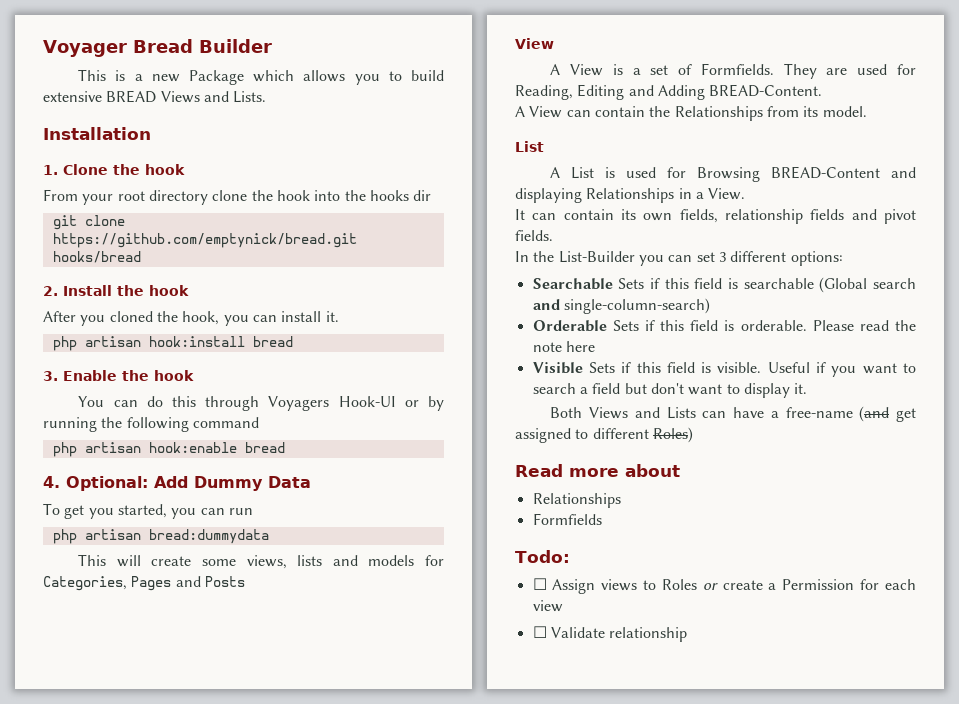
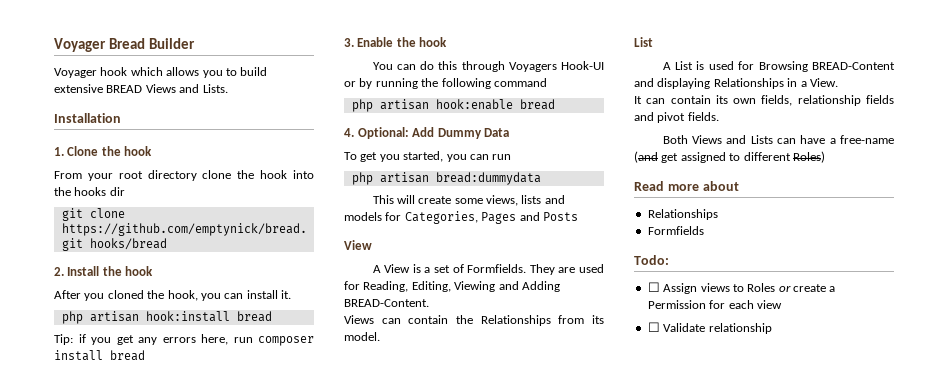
[78,69,245,85] This is a new Package -> [54,67,128,78] Voyager hook
(293, 341) none -> [54,334,314,346] [54,350,145,361] // Tip: if you get any errors here, run composer install bread
[577,84,625,100] Editing -> [411,281,496,292] Editing, Viewing
[515,106,563,118] A View -> [344,315,374,324] Views
[515,251,843,266] [532,277,916,293] [532,298,710,314] [532,320,916,332] [532,341,595,352] [532,362,916,377] [532,383,808,398] // In the List-Builder you can set 3 different options: // Searchable Sets if this field is searchable (Global search and single-column-search) // Orderable Sets if this field is orderable. Please read the note here // Visible Sets if this field is visible. Useful if you want to search a field but don't want to display it. -> (719, 116) none

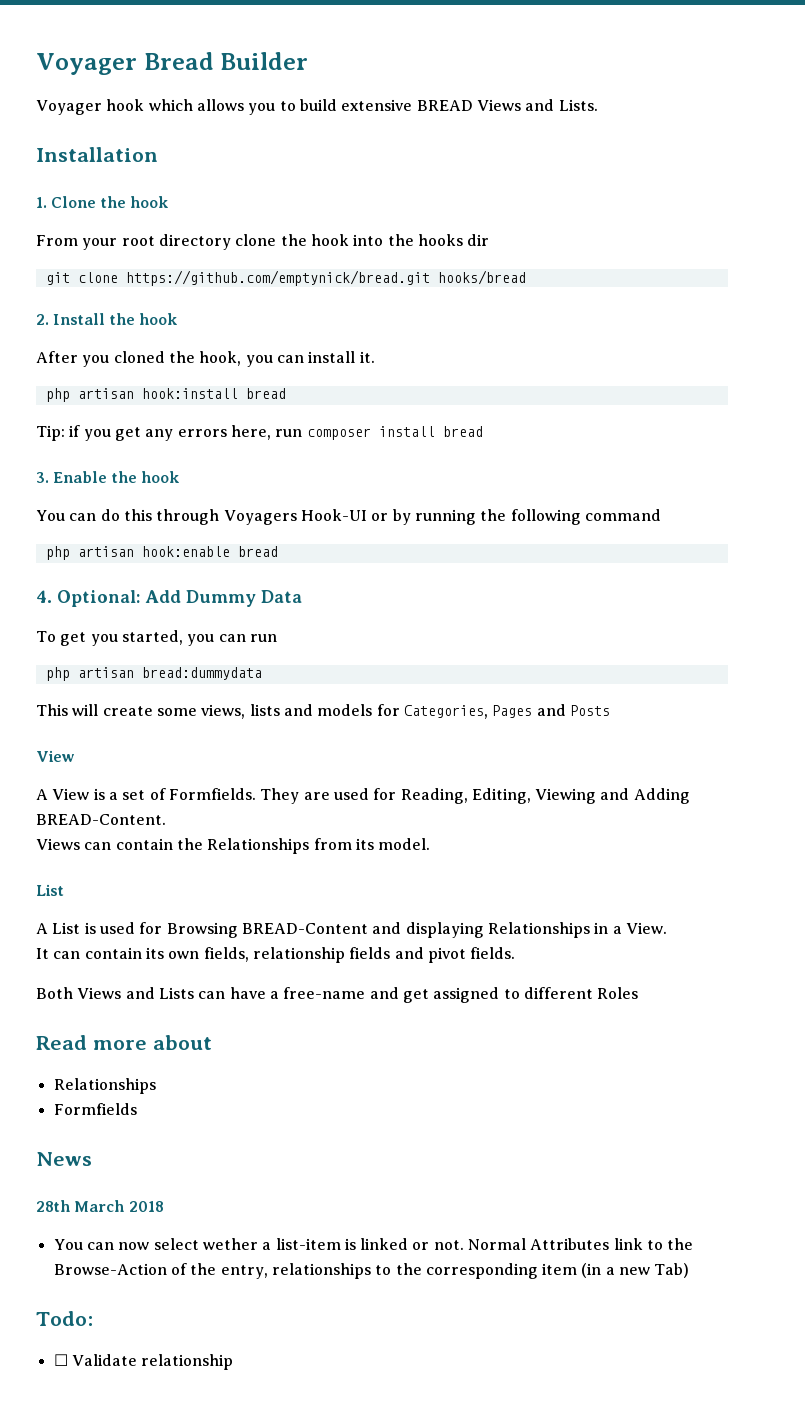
[634,151,658,163] (and -> [369,987,399,999] and
[792,151,825,163] Roles) -> [597,987,639,999] Roles
[634,255,669,265] [647,282,836,294] [647,300,782,309] Todo: // ☐ Assign views to Roles or create a Permission for each view -> [36,1152,92,1166] [36,1200,164,1212] [53,1238,694,1250] [53,1263,690,1279] [36,1311,93,1326] News // 28th March 2018 // You can now select wether a list-item is linked or not. Normal Attributes link to the Browse-Action of the entry, relationships to the corresponding item (in a new Tab) // Todo:

